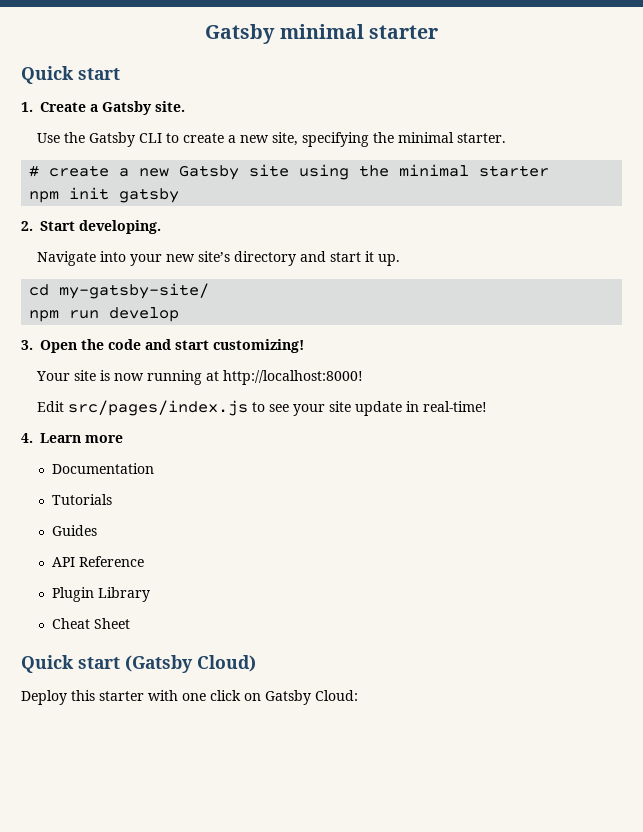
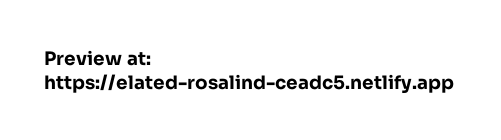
[205,24,438,44] [21,66,120,84] [21,101,185,115] [36,132,506,147] [29,164,550,180] [29,187,180,203] [21,220,161,234] [36,251,400,266] [29,283,210,299] [29,307,180,322] [21,339,304,353] [35,370,363,385] [36,400,487,416] [21,433,123,443] [51,463,154,474] [51,494,112,505] [51,525,97,536] [51,556,144,567] [51,587,150,602] [51,618,130,629] [21,655,256,673] [21,690,358,705] Gatsby minimal starter // Quick start // 1. Create a Gatsby site. // Use the Gatsby CLI to create a new site, specifying the minimal starter. // # create a new Gatsby site using the minimal starter // npm init gatsby // 2. Start developing. // Navigate into your new site’s directory and start it up. // cd my-gatsby-site/ // npm run develop // 3. Open the code and start customizing! // Your site is now running at http://localhost:8000! // Edit src/pages/index.js to see your site update in real-time! // 4. Learn more // Documentation // Tutorials // Guides // API Reference // Plugin Library // Cheat Sheet // Quick start (Gatsby Cloud) // Deploy this starter with one click on Gatsby Cloud: -> [44,50,151,66] [44,74,454,94] Preview at: https://elated-rosalind-ceadc5.netlify.app

